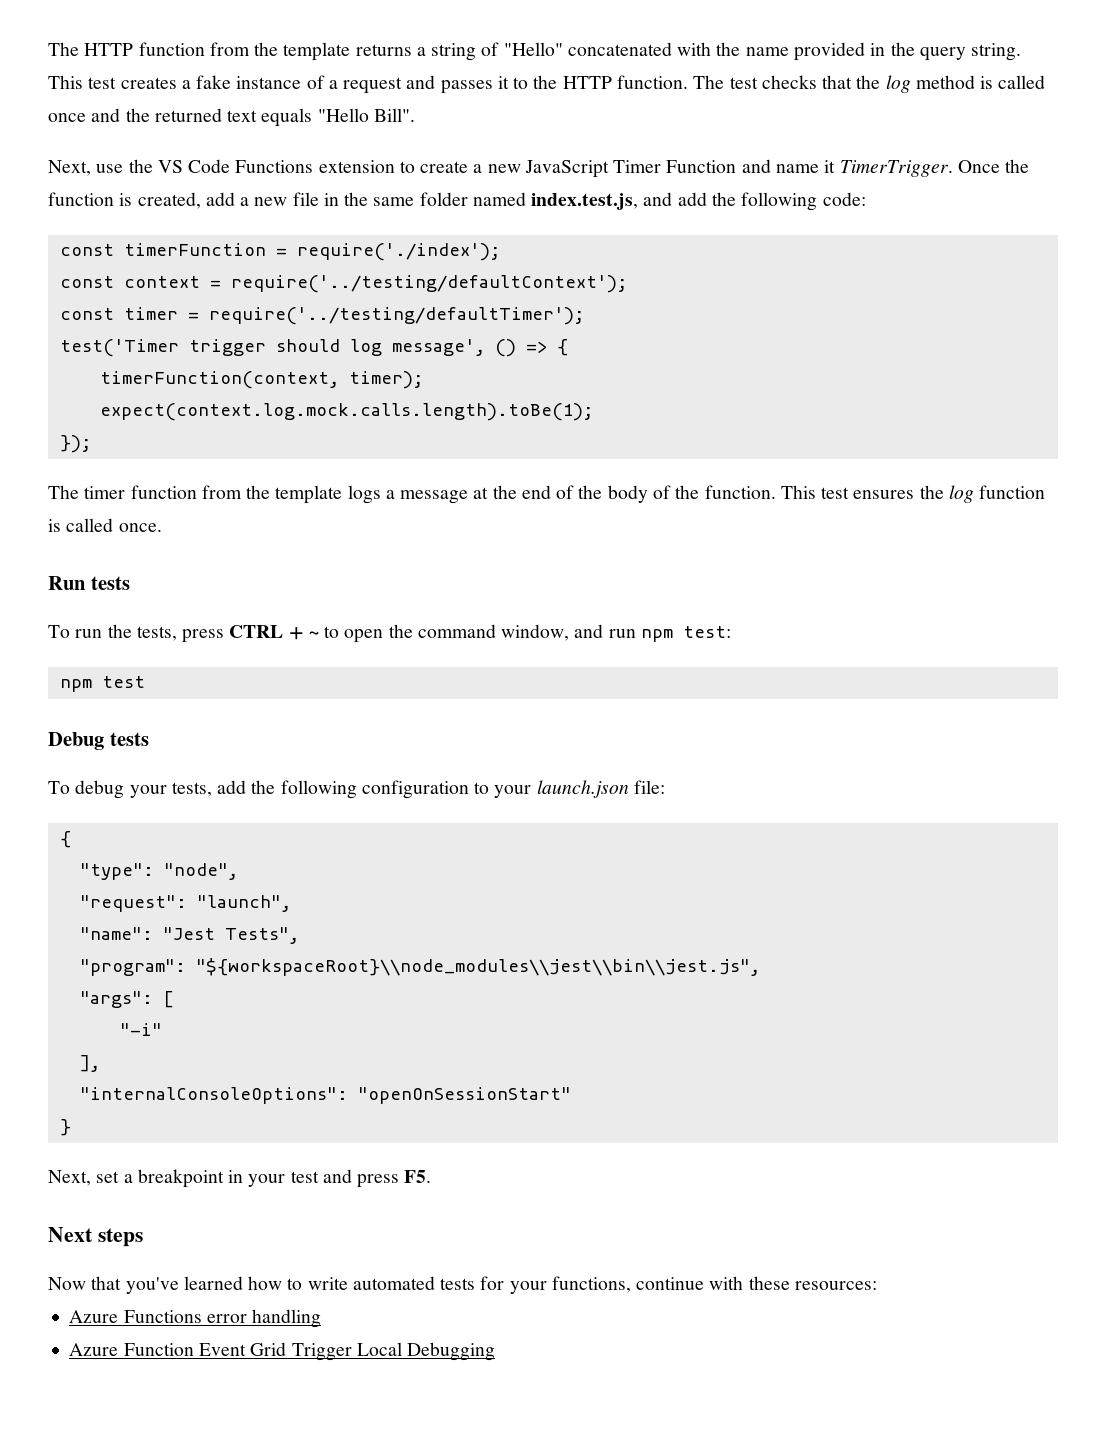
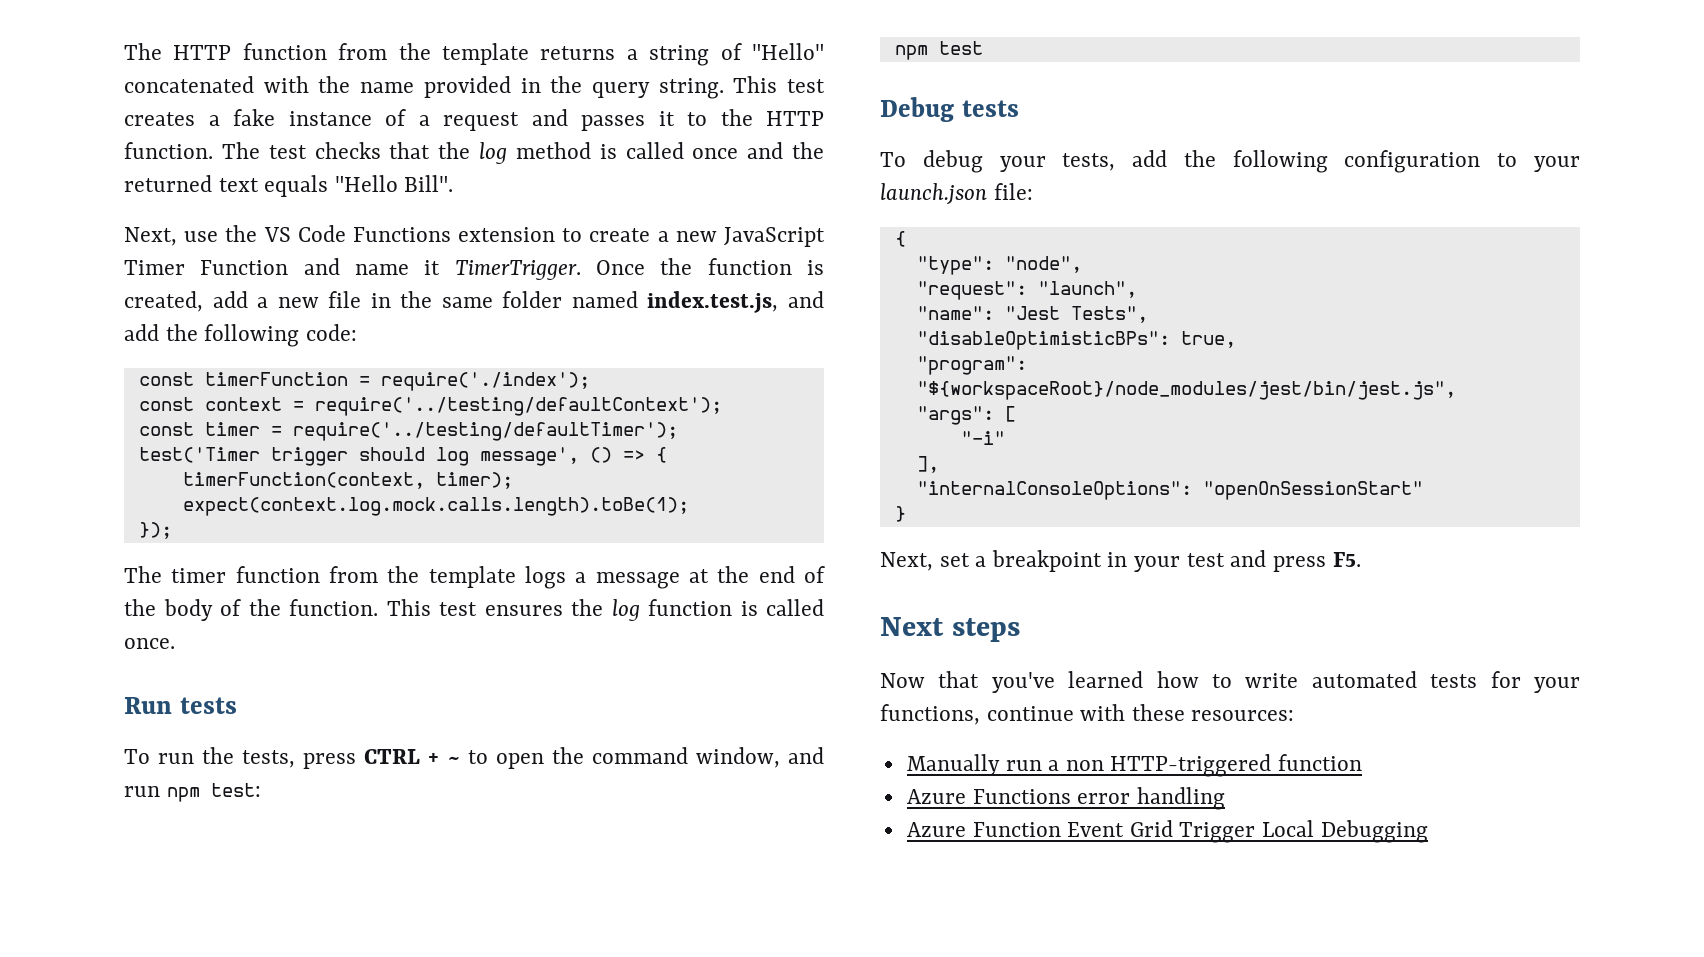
(299, 935) none -> [916,331,1236,350] // "disableOptimisticBPs": true,
[195,958,760,976] "${workspaceRoot}\\node_modules\\jest\\bin\\jest.js", -> [916,381,1456,400] "${workspaceRoot}/node_modules/jest/bin/jest.js",
(877, 1285) none -> [906,754,1363,777] // Manually run a non HTTP-triggered function

